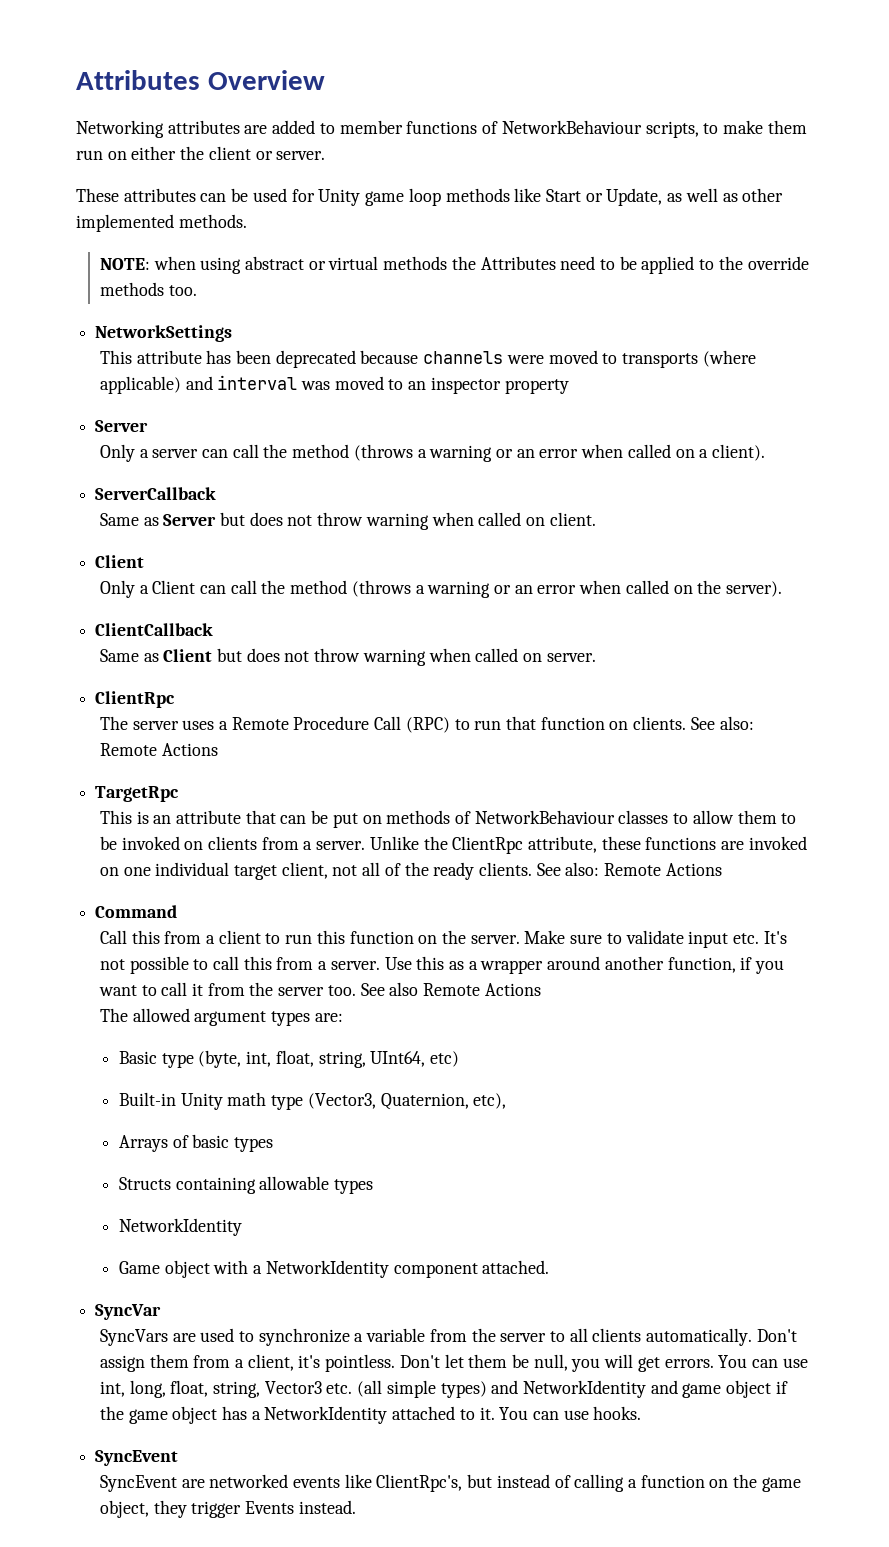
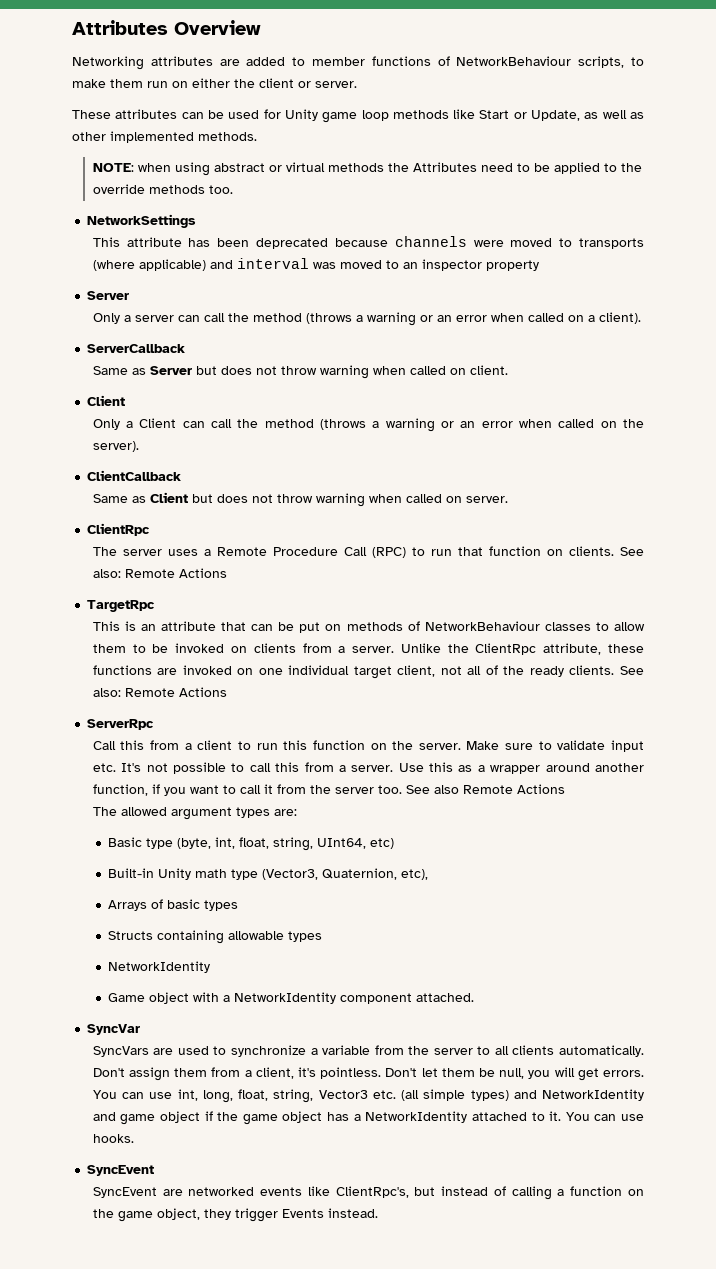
[95,905,178,918] Command -> [87,719,155,730] ServerRpc

